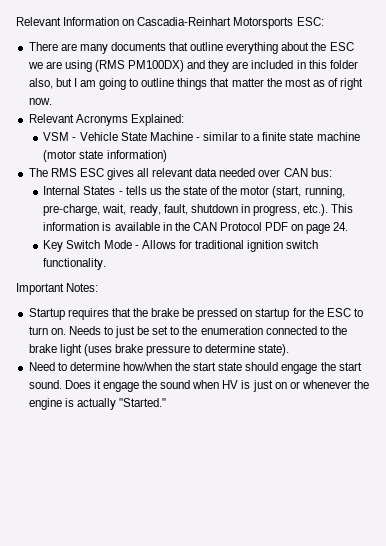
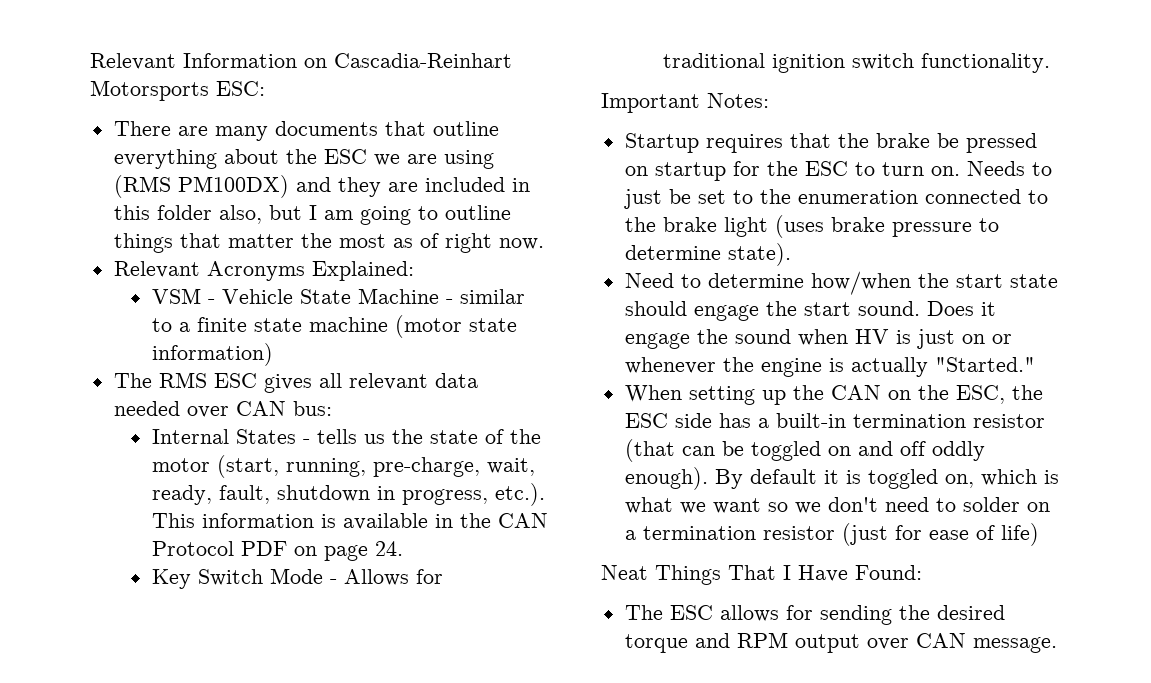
(166, 402) none -> [624,385,1043,405] [624,413,1045,428] [624,439,985,462] [624,467,1059,490] [624,497,1050,514] [624,523,1039,546] [601,565,922,585] [624,605,1005,625] [624,632,1057,653] // When setting up the CAN on the ESC, the ESC side has a built-in termination resistor (that can be toggled on and off oddly enough). By default it is toggled on, which is what we want so we don't need to solder on a termination resistor (just for ease of life) // Neat Things That I Have Found: // The ESC allows for sending the desired torque and RPM output over CAN message.

